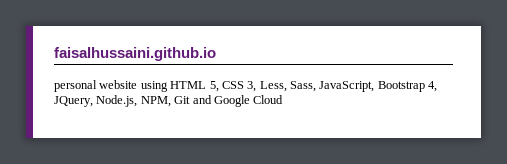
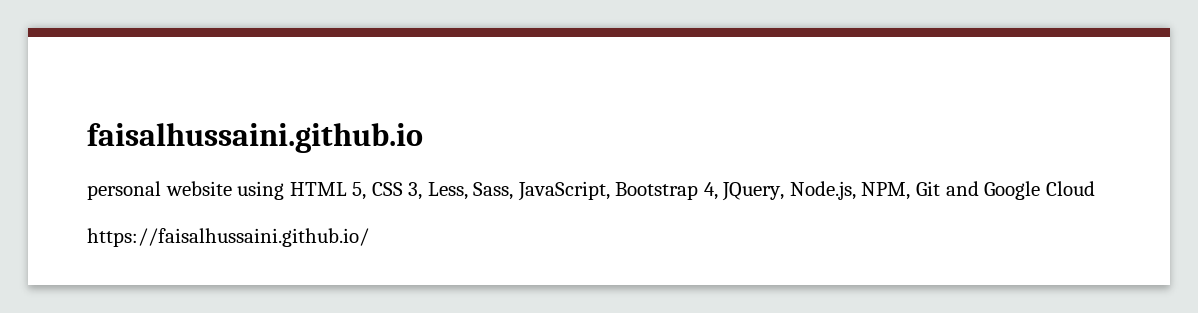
(284, 99) none -> [87,228,369,247] // https://faisalhussaini.github.io/

